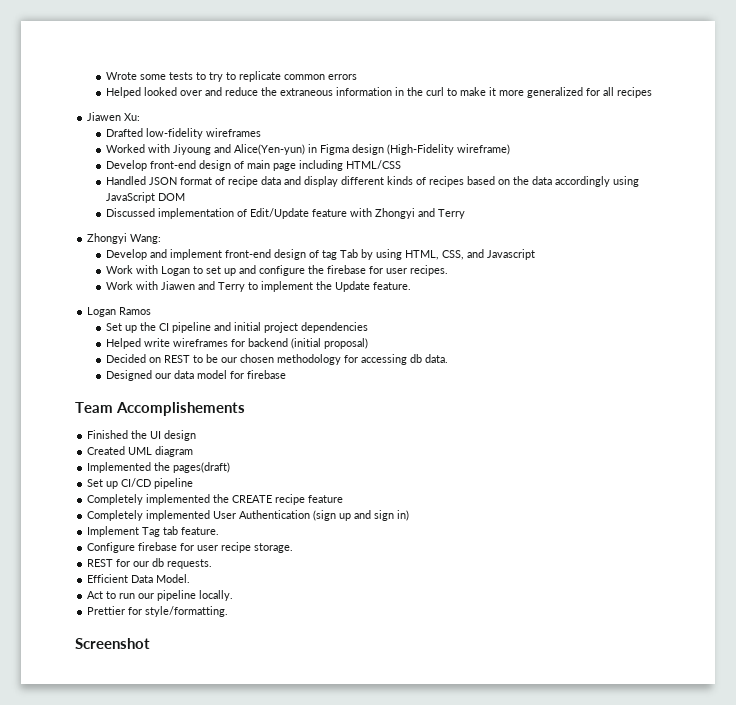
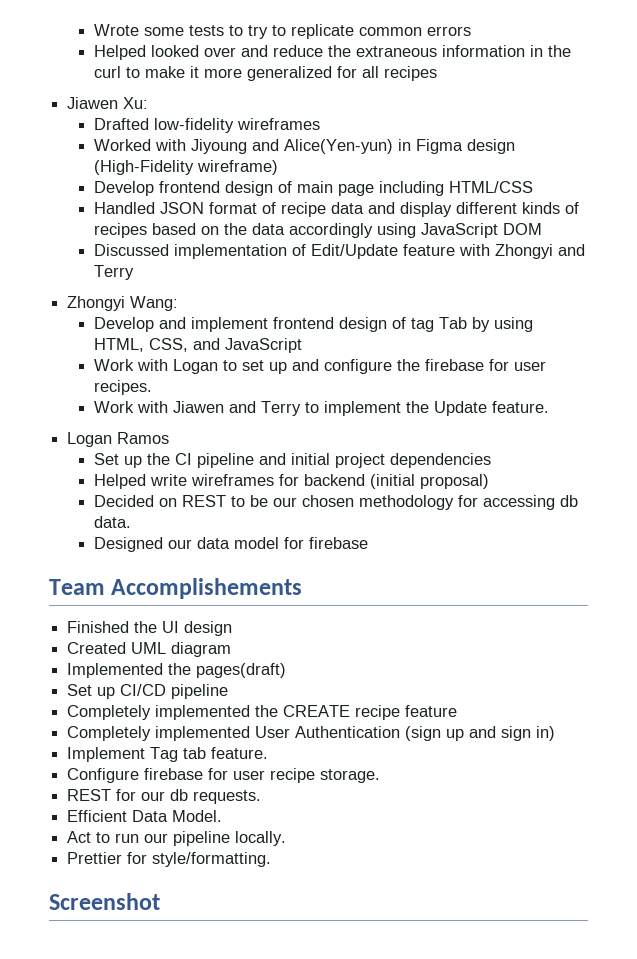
[150,160,197,169] front-end -> [159,181,221,193] frontend
[225,249,272,258] front-end -> [273,317,335,329] frontend
[487,249,536,260] Javascript -> [225,338,303,353] JavaScript

